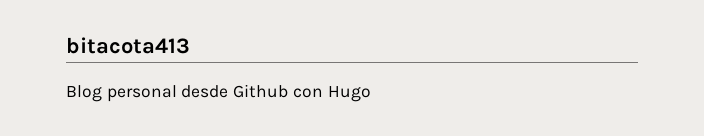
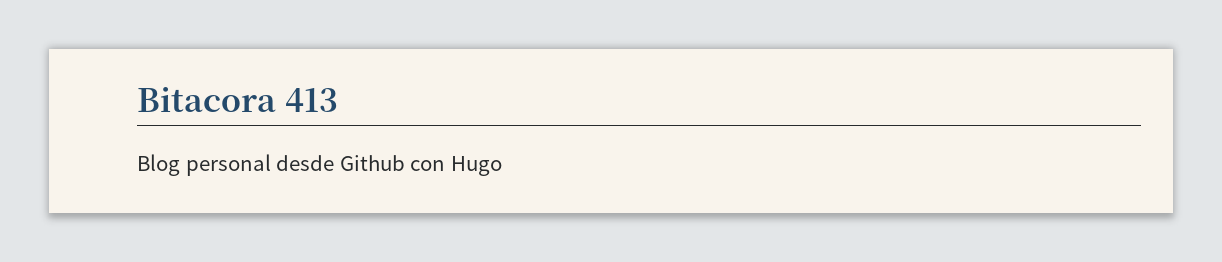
[66,37,190,54] bitacota413 -> [137,87,338,112] Bitacora 413

